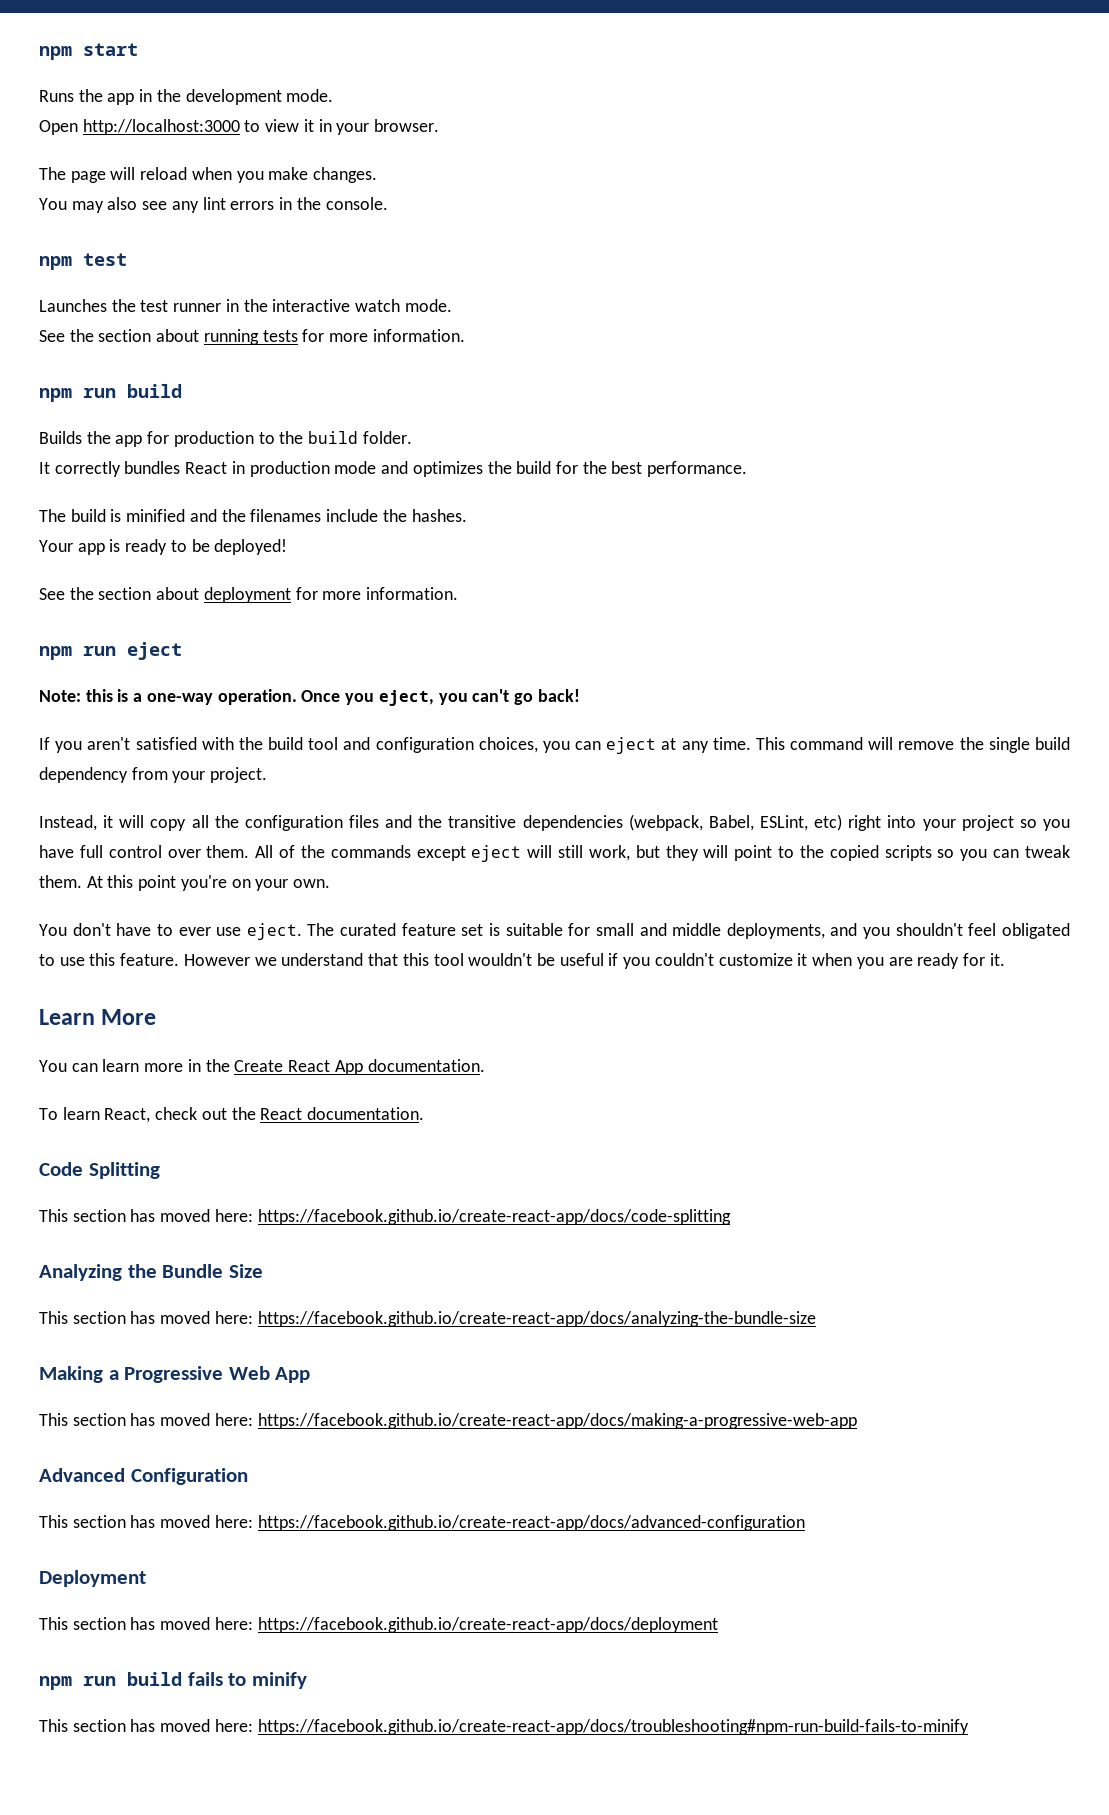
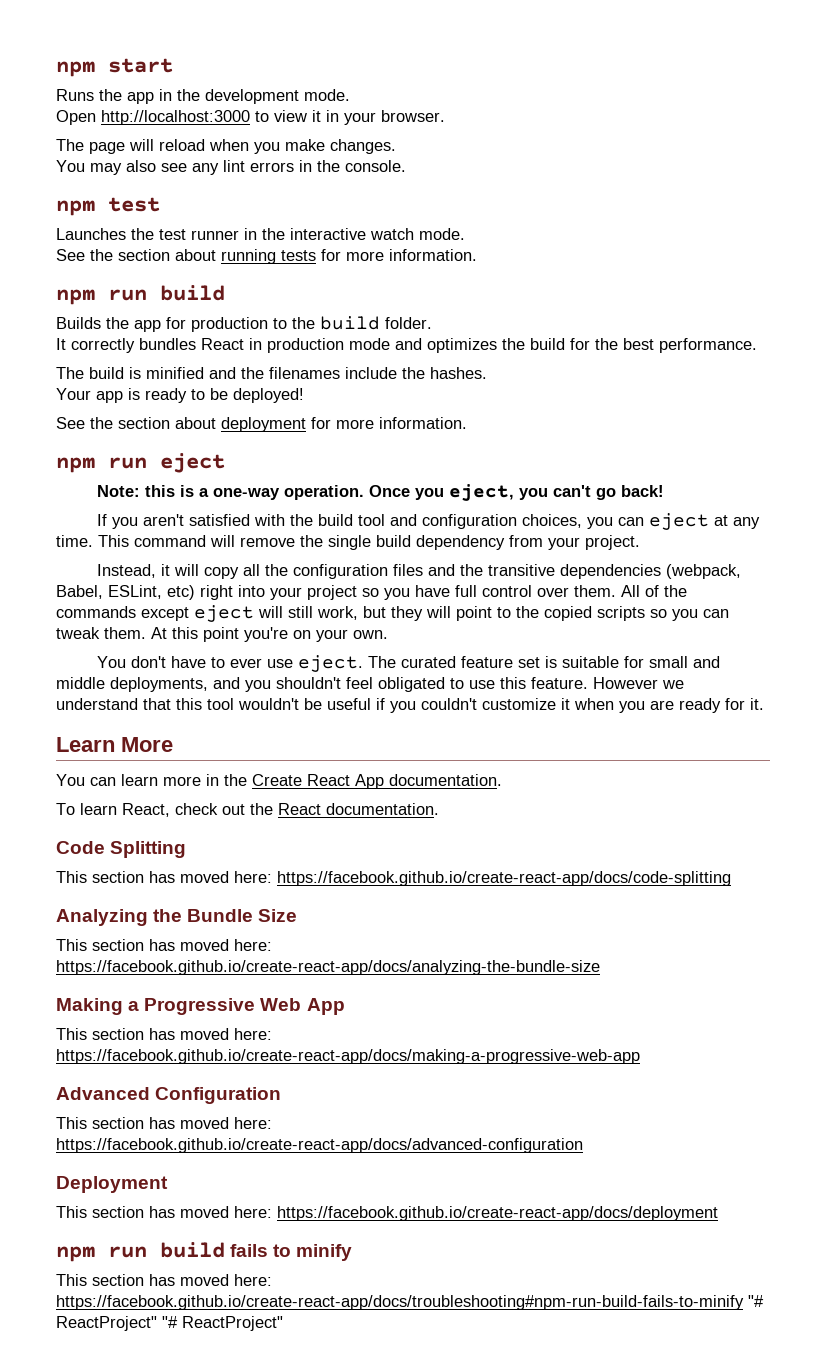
(969, 1727) none -> [748,1295,764,1307] [56,1316,283,1331] "# ReactProject" "# ReactProject"

